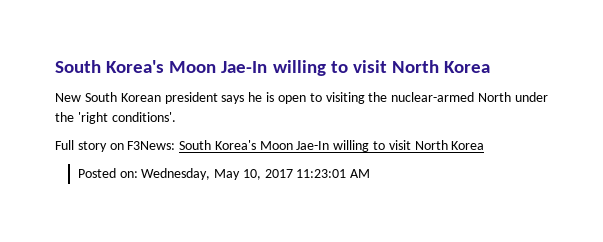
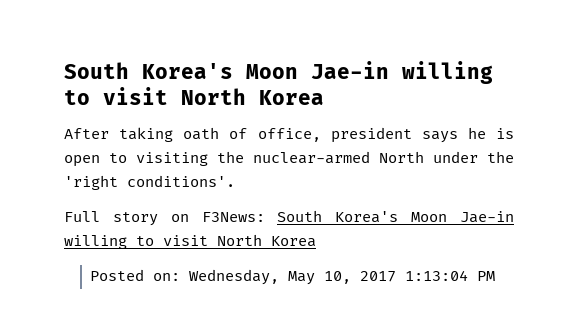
[55,60,491,76] [55,92,161,102] South Korea's Moon Jae-In willing to visit North Korea // New South Korean -> [64,61,493,84] [64,87,324,105] [64,127,321,142] South Korea's Moon Jae-in willing to visit North Korea // After taking oath of office,
[296,141,330,150] Jae-In -> [459,211,514,223] Jae-in
[296,169,371,178] 11:23:01 AM -> [405,270,496,281] 1:13:04 PM

